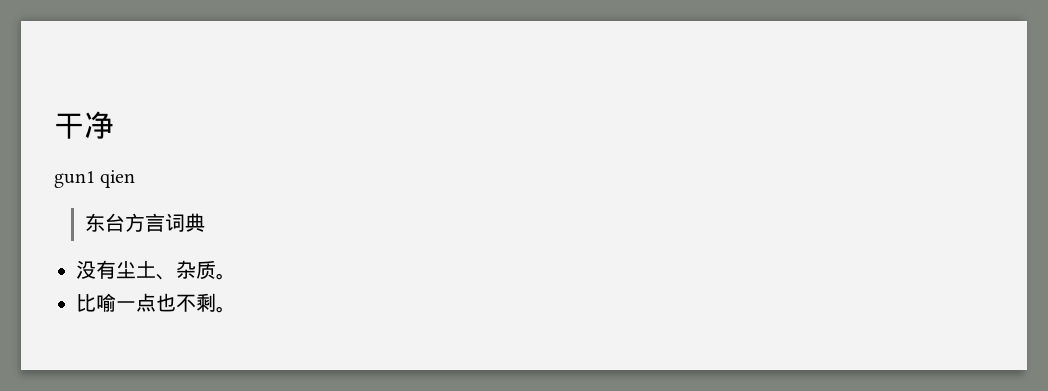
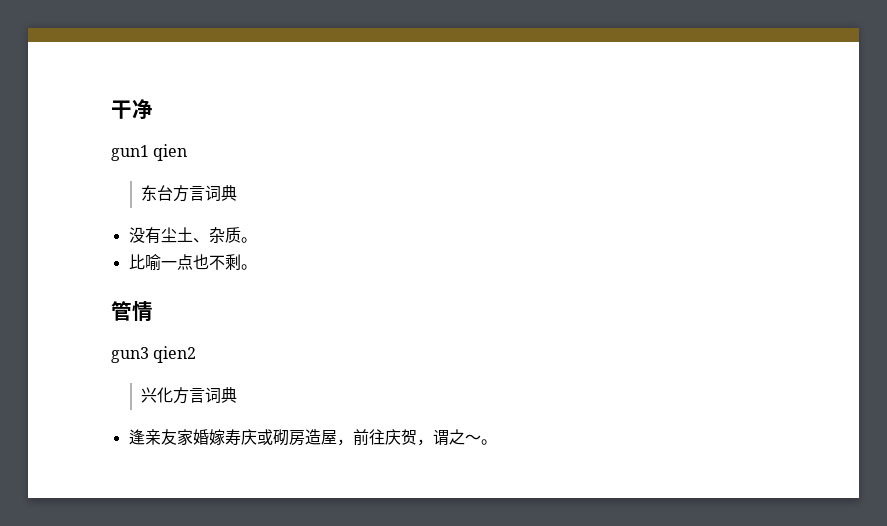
(236, 309) none -> [111,301,153,322] [111,346,197,363] [140,387,237,404] [128,429,497,446] // 管情 // gun3 qien2 // 兴化方言词典 // 逢亲友家婚嫁寿庆或砌房造屋，前往庆贺，谓之～。

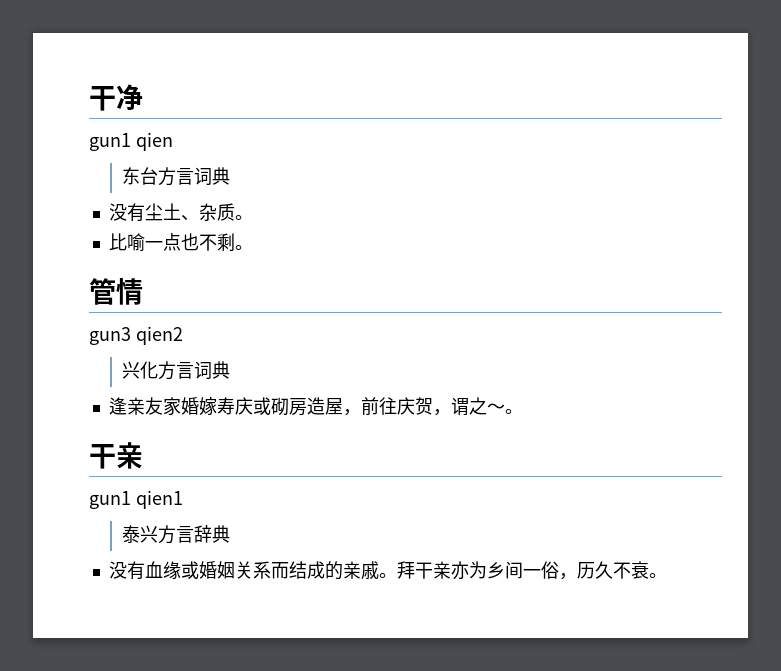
(497, 442) none -> [89,442,143,469] [89,490,183,509] [122,525,231,544] [108,561,667,580] // 干亲 // gun1 qien1 // 泰兴方言辞典 // 没有血缘或婚姻关系而结成的亲戚。拜干亲亦为乡间一俗，历久不衰。

